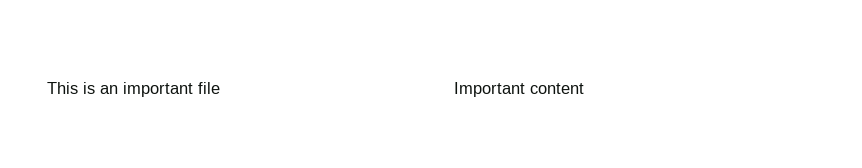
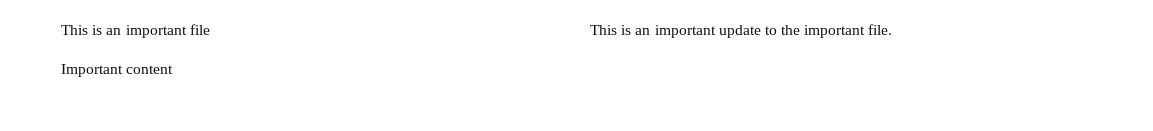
(584, 88) none -> [590,24,893,38] // This is an important update to the important file.

